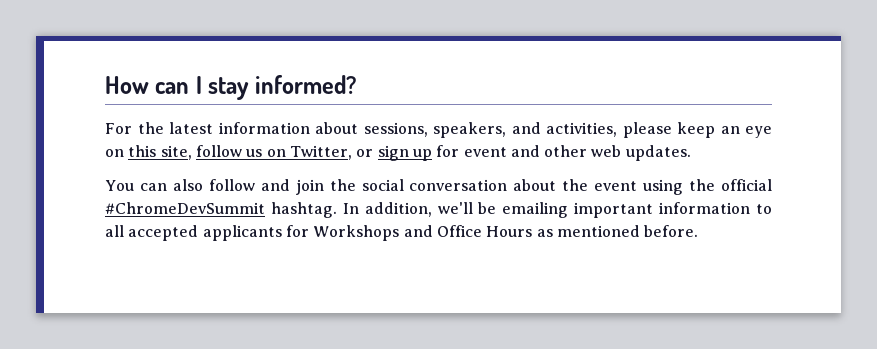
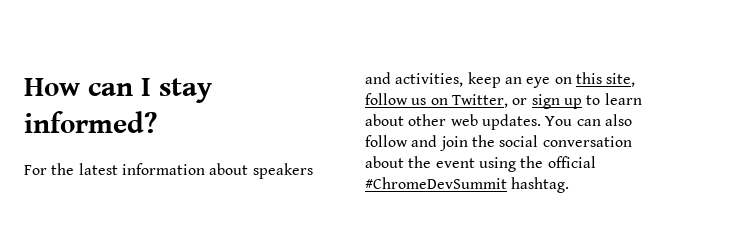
[363,122,507,138] sessions, speakers, -> [252,163,313,179] speakers
[622,122,672,138] please -> (464, 80) none
[436,145,540,157] for event and -> [586,93,642,105] [365,114,404,126] to learn about
(691, 153) // -> (541, 122) none
[342,202,773,218] [105,225,699,241] In addition, we'll be emailing important information to all accepted applicants for Workshops and Office Hours as mentioned before. -> (570, 185) none

